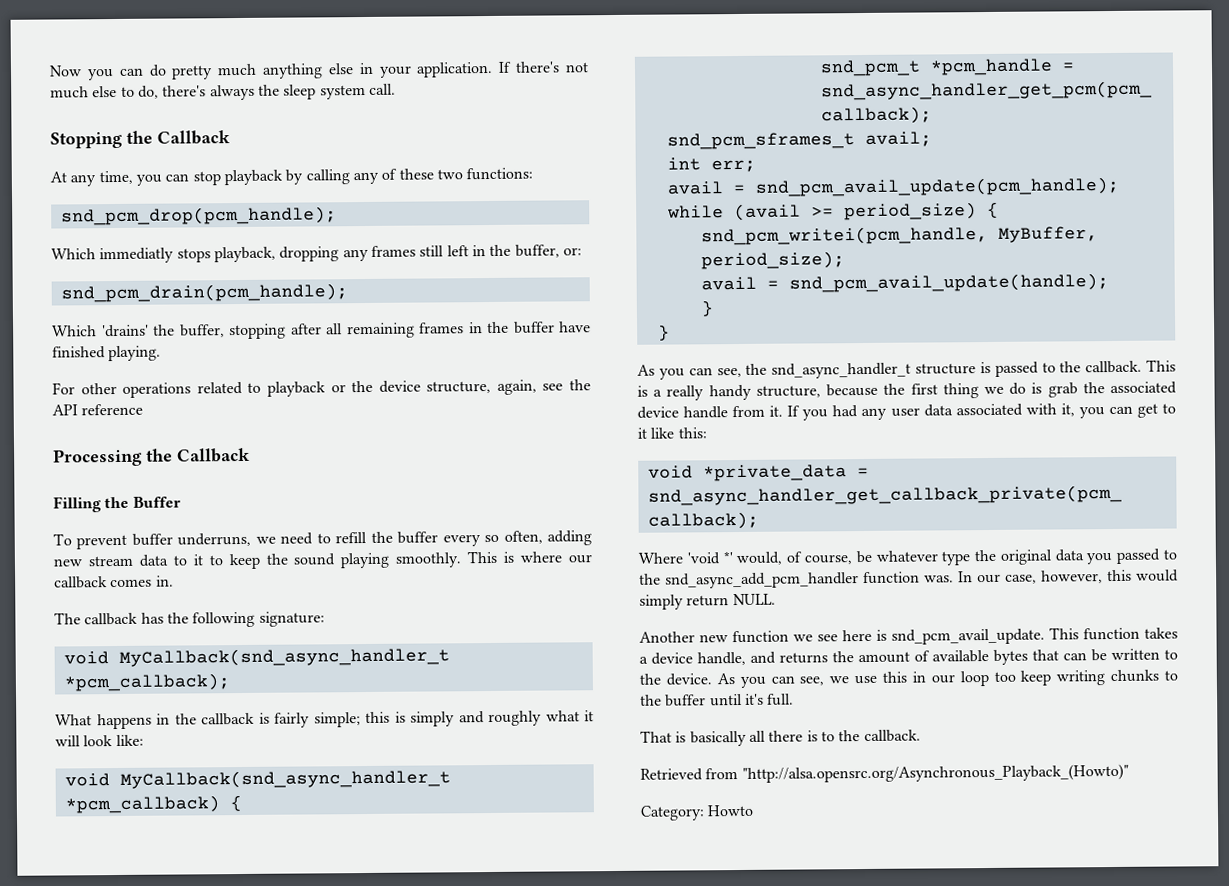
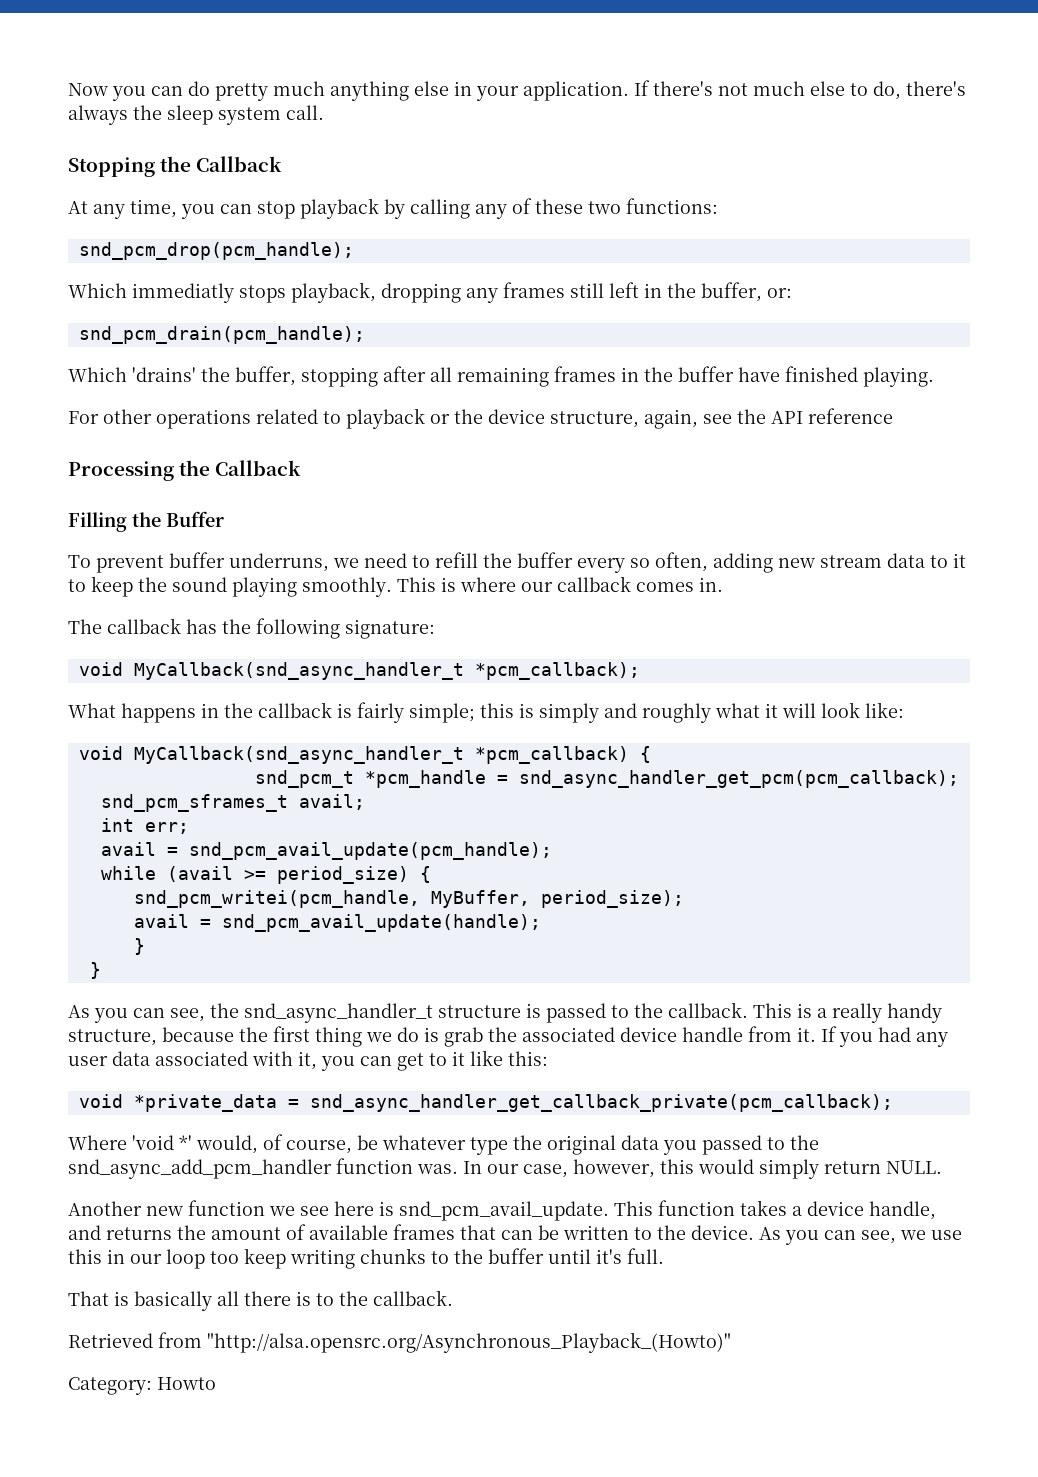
[993,649,1028,665] bytes -> [393,1224,455,1240] frames

